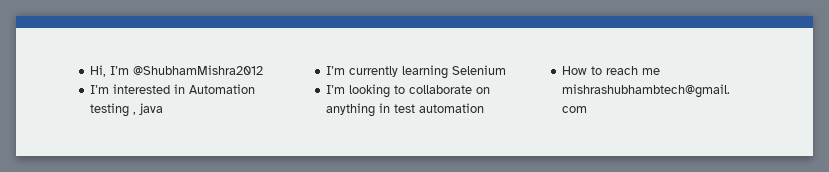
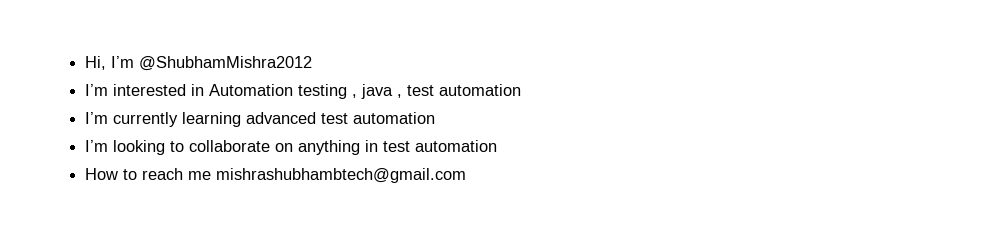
(164, 109) none -> [397,84,522,98] , test automation
[452,65,507,75] Selenium -> [246,112,436,124] advanced test automation

